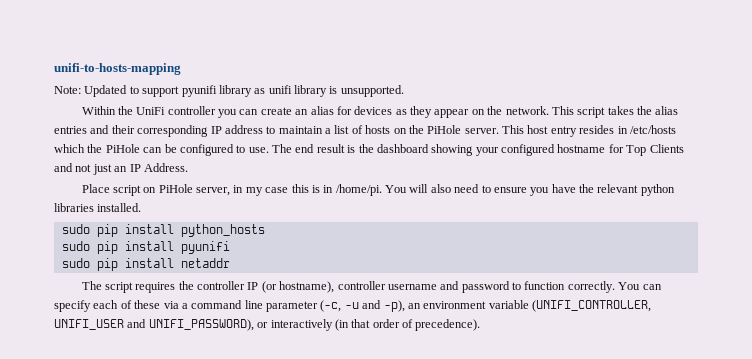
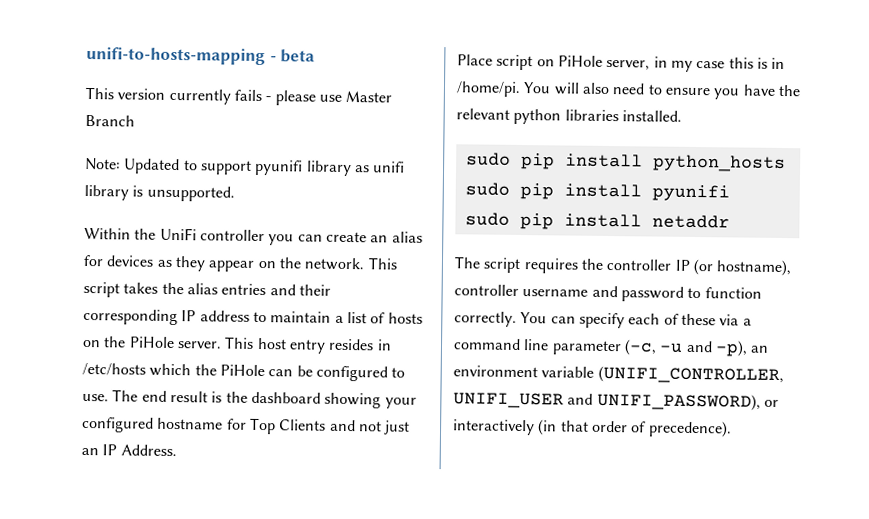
(181, 69) none -> [269,49,316,63] [85,86,393,106] [85,114,135,127] - beta // This version currently fails - please use Master Branch

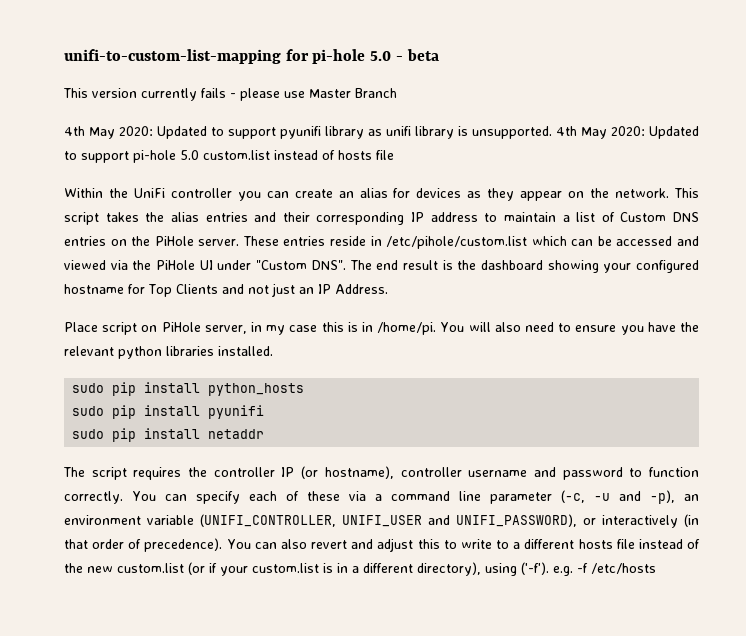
[86,46,266,66] unifi-to-hosts-mapping -> [64,49,392,64] unifi-to-custom-list-mapping for pi-hole 5.0
[85,157,121,171] Note: -> [64,126,153,139] 4th May 2020:
(235, 193) none -> [556,126,699,139] [64,150,394,163] 4th May 2020: Updated to support pi-hole 5.0 custom.list instead of hosts file
[387,312,423,324] hosts -> [620,212,699,222] [64,236,106,246] Custom DNS entries
[224,336,392,354] [82,362,406,382] [82,393,109,402] This host entry resides in /etc/hosts which the PiHole can be configured to use. -> [242,236,699,249] [64,260,346,270] These entries reside in /etc/pihole/custom.list which can be accessed and viewed via the PiHole UI under "Custom DNS".
(732, 429) none -> [226,538,700,552] [64,562,656,576] You can also revert and adjust this to write to a different hosts file instead of the new custom.list (or if your custom.list is in a different directory), using ('-f'). e.g. -f /etc/hosts

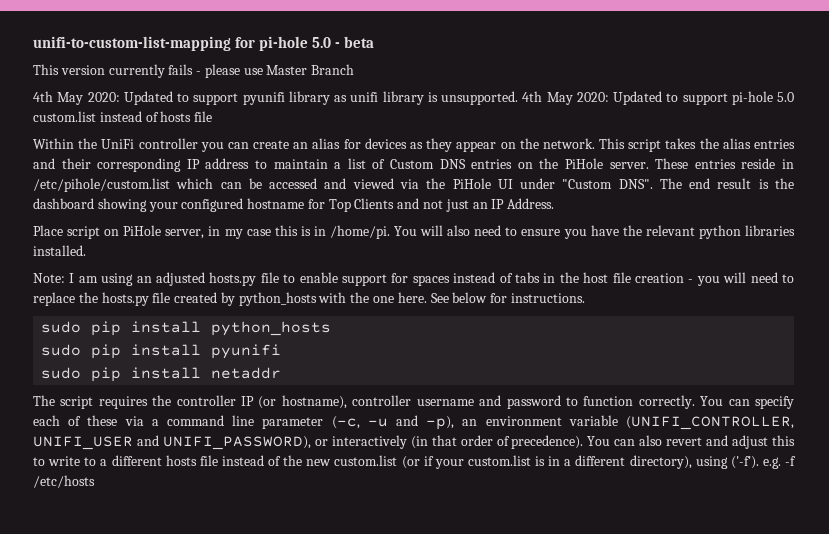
(273, 351) none -> [33,272,794,286] [33,292,585,306] // Note: I am using an adjusted hosts.py file to enable support for spaces instead of tabs in the host file creation - you will need to replace the hosts.py file created by python_hosts with the one here. See below for instructions.

